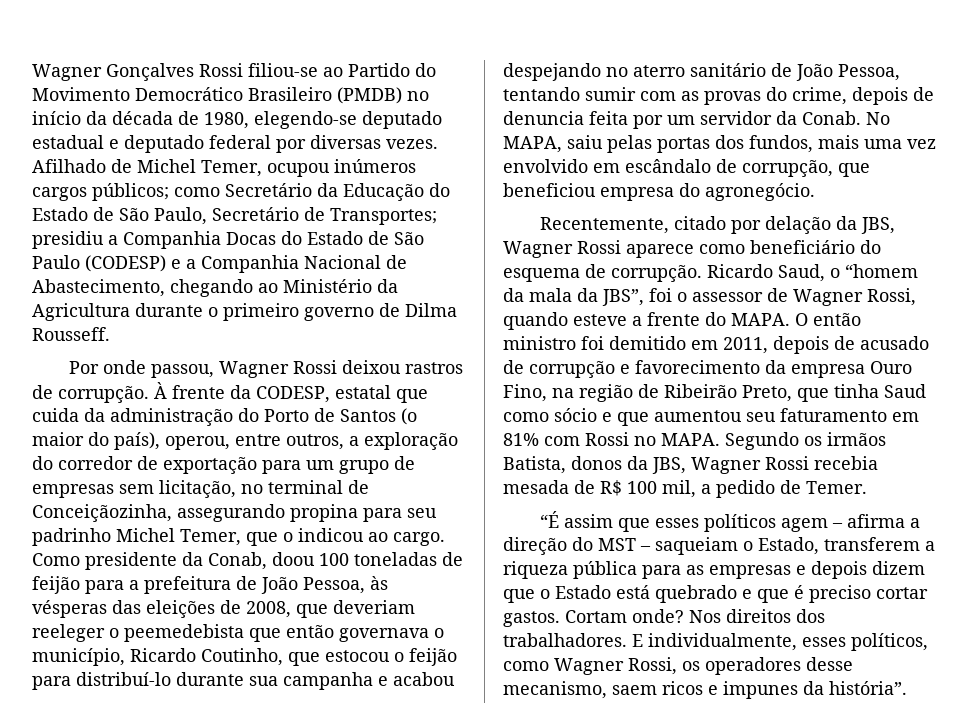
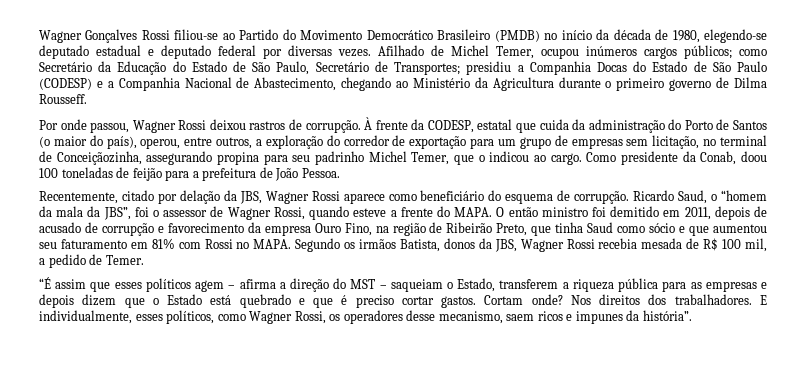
[303,576,388,594] [32,600,415,618] [32,624,444,642] [32,648,457,666] [32,672,455,690] [503,63,900,81] [503,87,934,105] [503,111,890,129] [503,135,936,153] [503,159,870,177] [503,183,815,201] Pessoa, às vésperas das eleições de 2008, que deveriam reeleger o peemedebista que então governava o município, Ricardo Coutinho, que estocou o feijão para distribuí-lo durante sua campanha e acabou despejando no aterro sanitário de João Pessoa, tentando sumir com as provas do crime, depois de denuncia feita por um servidor da Conab. No MAPA, saiu pelas portas dos fundos, mais uma vez envolvido em escândalo de corrupção, que beneficiou empresa do agronegócio. -> [301,168,340,178] Pessoa.

